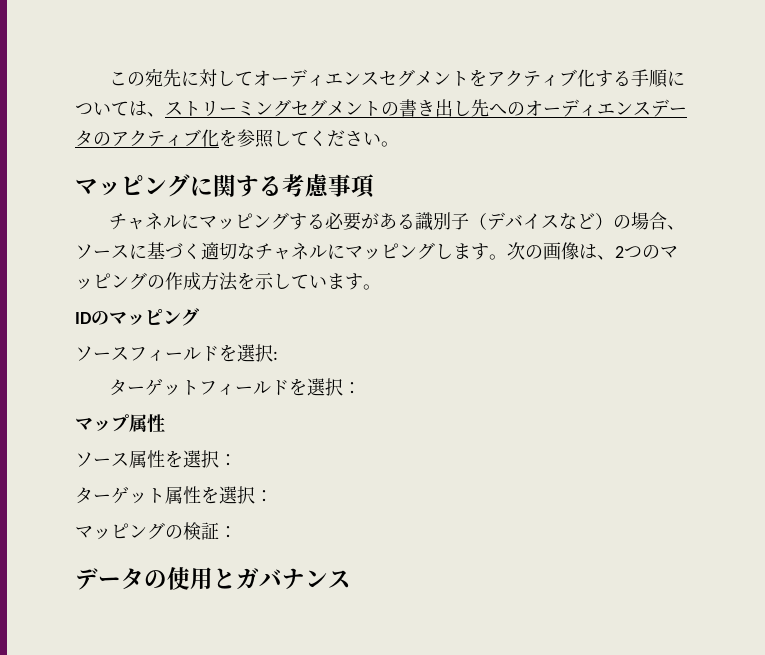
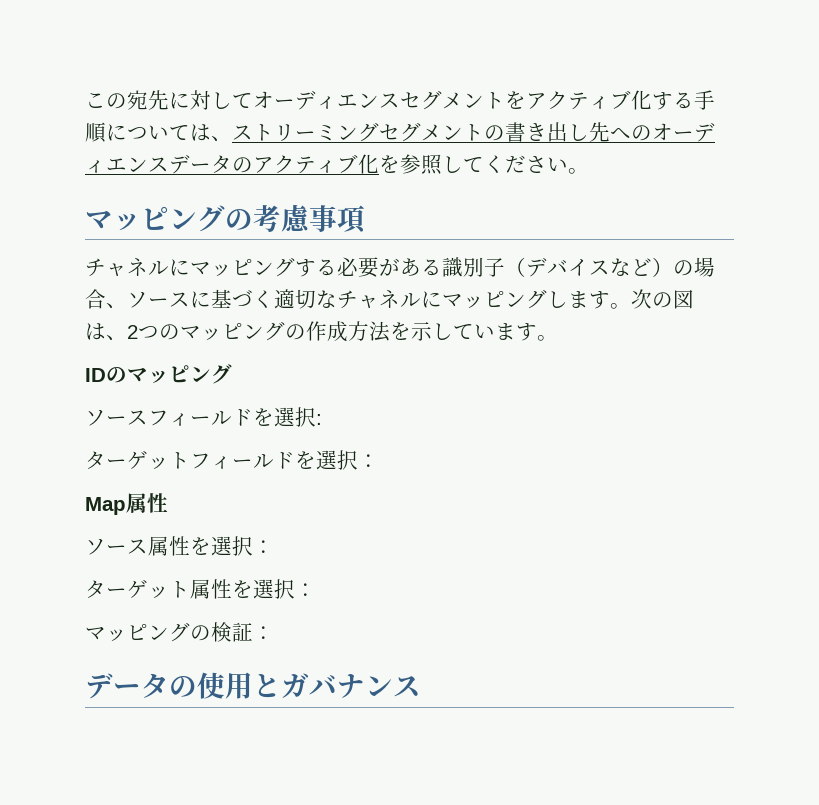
[190,174,282,197] に関する -> [225,209,253,230] の
[543,242,579,260] 画像 -> [673,290,694,309] 図
[75,414,129,432] マップ -> [85,497,126,515] Map

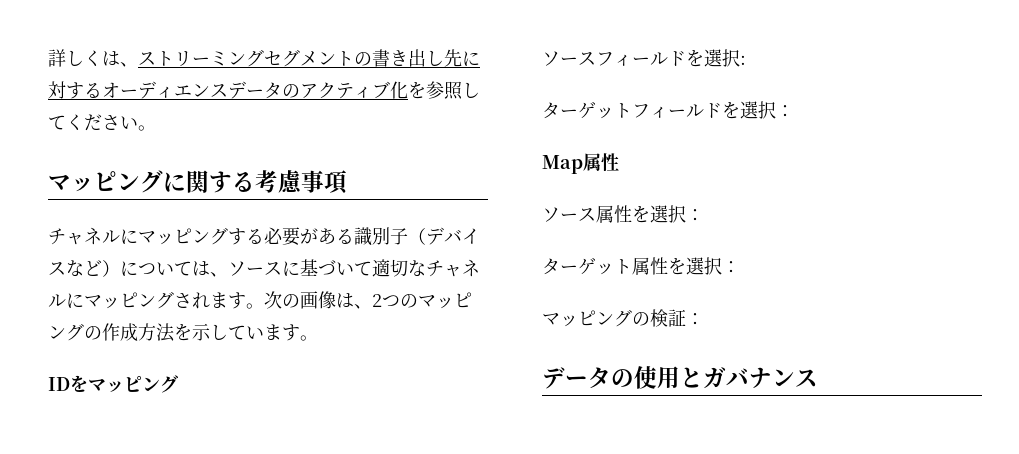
[85,90,715,110] [85,122,190,143] この宛先に対してオーディエンスセグメントをアクティブ化する手順について -> [48,49,102,67] 詳しく
[610,125,652,141] への -> [462,51,480,66] [48,81,102,99] に対する
[225,209,253,230] の -> [163,170,255,193] に関する
[673,257,715,277] [85,289,106,309] の場合 -> [120,261,210,276] については
[253,290,274,308] く -> [336,261,372,276] いて
[547,291,568,308] し -> [174,292,210,309] され
[673,290,694,309] 図 -> [300,291,336,309] 画像
[106,367,127,383] の -> [70,375,88,392] を

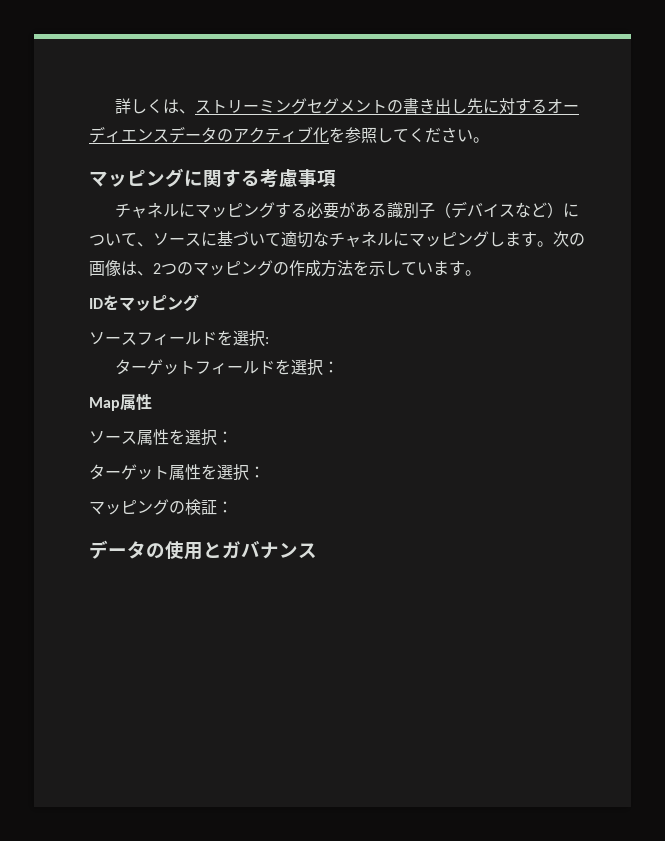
[192,261,210,276] は -> (137, 239) none
[174,292,210,309] され -> [489,232,505,247] し

